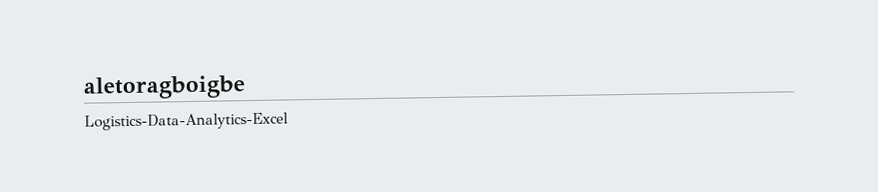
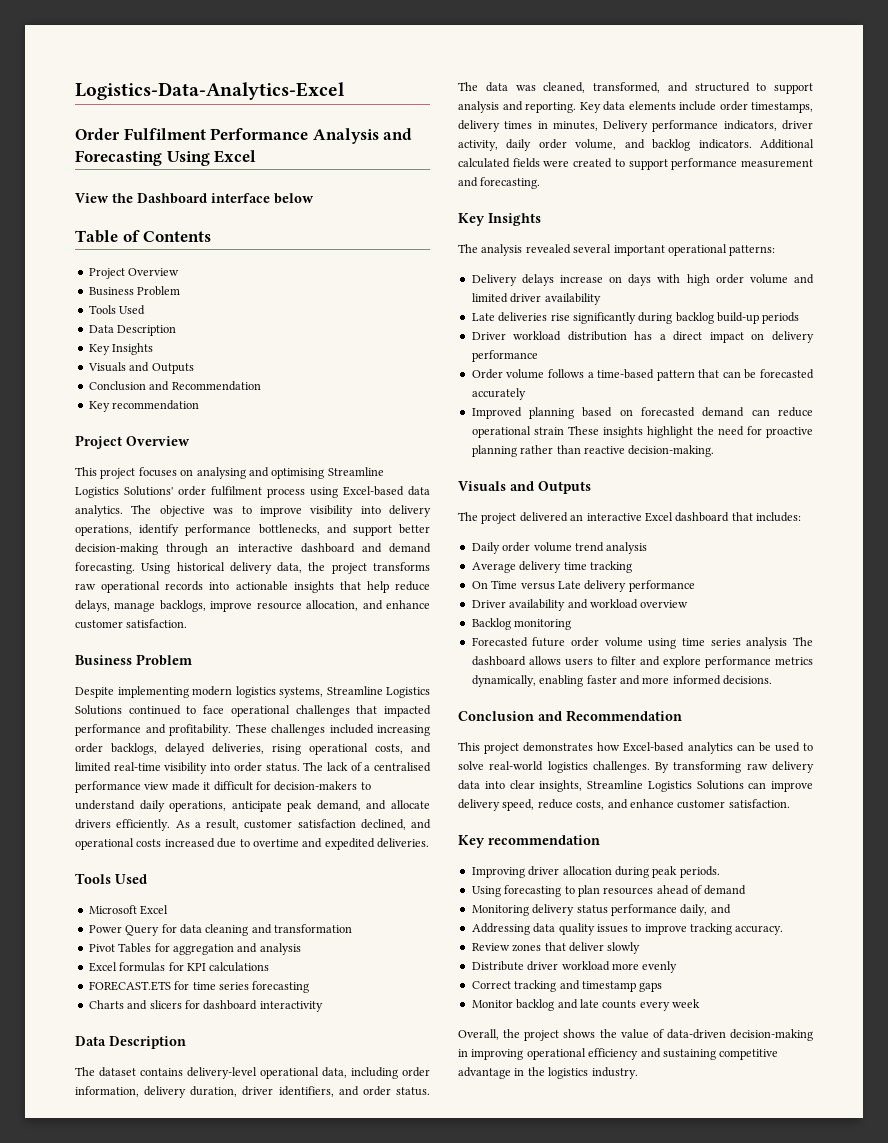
[83,75,245,100] [84,112,289,131] aletoragboigbe // Logistics-Data-Analytics-Excel -> [75,82,345,100] [75,128,413,144] [75,150,257,166] [75,193,314,204] [75,230,212,243] [88,268,180,279] [88,286,181,296] [88,305,146,315] [88,325,177,336] [88,343,154,355] [87,362,194,374] [88,381,261,391] [88,400,200,412] [75,435,190,449] [75,467,384,479] [75,486,430,498] [75,505,431,517] [75,524,430,536] [75,543,431,555] [75,562,430,574] [75,581,430,593] [75,600,430,612] [75,619,188,629] [75,654,192,666] [75,686,430,698] [75,705,431,717] [75,724,430,736] [75,743,431,755] [75,762,431,774] [75,781,371,793] [75,800,430,812] [75,819,431,831] [75,838,429,850] [75,873,147,884] [88,905,169,915] [88,924,352,936] [88,943,301,955] [88,962,270,972] [88,981,310,993] [88,1000,323,1012] [75,1036,186,1049] [75,1067,430,1079] [75,1086,431,1098] [458,82,813,94] [458,101,813,113] [458,120,813,132] [458,139,814,151] [458,158,813,170] [458,177,541,189] [458,213,541,226] [458,244,776,256] [471,274,814,286] [471,293,601,305] [471,312,800,324] [471,331,814,343] [471,350,538,362] [471,369,814,381] [471,388,526,400] [471,407,813,419] [471,426,813,438] [471,445,715,457] [458,481,591,494] [458,512,801,524] [471,542,648,554] [471,561,632,573] [471,580,695,592] [471,599,689,611] [471,618,572,630] [471,637,813,649] [471,656,813,668] [471,675,772,687] [458,710,682,722] [458,742,813,754] [458,761,814,773] [458,780,813,792] [458,799,790,811] [458,835,600,848] [471,866,720,878] [471,885,747,897] [471,904,731,916] [471,923,784,935] [471,942,641,954] [471,961,678,973] [471,980,663,992] [471,999,700,1011] [458,1029,813,1041] [458,1048,779,1060] [458,1067,638,1079] Logistics-Data-Analytics-Excel // Order Fulfilment Performance Analysis and Forecasting Using Excel // View the Dashboard interface below // Table of Contents // Project Overview // Business Problem // Tools Used // Data Description // Key Insights // Visuals and Outputs // Conclusion and Recommendation // Key recommendation // Project Overview // This project focuses on analysing and optimising Streamline Logistics Solutions' order fulfilment process using Excel-based data analytics. The objective was to improve visibility into delivery operations, identify performance bottlenecks, and support better decision-making through an interactive dashboard and demand forecasting. Using historical delivery data, the project transforms raw operational records into actionable insights that help reduce delays, manage backlogs, improve resource allocation, and enhance customer satisfaction. // Business Problem // Despite implementing modern logistics systems, Streamline Logistics Solutions continued to face operational challenges that impacted performance and profitability. These challenges included increasing order backlogs, delayed deliveries, rising operational costs, and limited real-time visibility into order status. The lack of a centralised performance view made it difficult for decision-makers to understand daily operations, anticipate peak demand, and allocate drivers efficiently. As a result, customer satisfaction declined, and operational costs increased due to overtime and expedited deliveries. // Tools Used // Microsoft Excel // Power Query for data cleaning and transformation // Pivot Tables for aggregation and analysis // Excel formulas for KPI calculations // FORECAST.ETS for time series forecasting // Charts and slicers for dashboard interactivity // Data Description // The dataset contains delivery-level operational data, including order information, delivery duration, driver identifiers, and order status. The data was cleaned, transformed, and structured to support analysis and reporting. Key data elements include order timestamps, delivery times in minutes, Delivery performance indicators, driver activity, daily order volume, and backlog indicators. Additional calculated fields were created to support performance measurement and forecasting. // Key Insights // The analysis revealed several important operational patterns: // Delivery delays increase on days with high order volume and limited driver availability // Late deliveries rise significantly during backlog build-up periods // Driver workload distribution has a direct impact on delivery performance // Order volume follows a time-based pattern that can be forecasted accurately // Improved planning based on forecasted demand can reduce operational strain These insights highlight the need for proactive planning rather than reactive decision-making. // Visuals and Outputs // The project delivered an interactive Excel dashboard that includes: // Daily order volume trend analysis // Average delivery time tracking // On Time versus Late delivery performance // Driver availability and workload overview // Backlog monitoring // Forecasted future order volume using time series analysis The dashboard allows users to filter and explore performance metrics dynamically, enabling faster and more informed decisions. // Conclusion and Recommendation // This project demonstrates how Excel-based analytics can be used to solve real-world logistics challenges. By transforming raw delivery data into clear insights, Streamline Logistics Solutions can improve delivery speed, reduce costs, and enhance customer satisfaction. // Key recommendation // Improving driver allocation during peak periods. // Using forecasting to plan resources ahead of demand // Monitoring delivery status performance daily, and // Addressing data quality issues to improve tracking accuracy. // Review zones that deliver slowly // Distribute driver workload more evenly // Correct tracking and timestamp gaps // Monitor backlog and late counts every week // Overall, the project shows the value of data-driven decision-making in improving operational efficiency and sustaining competitive advantage in the logistics industry.

